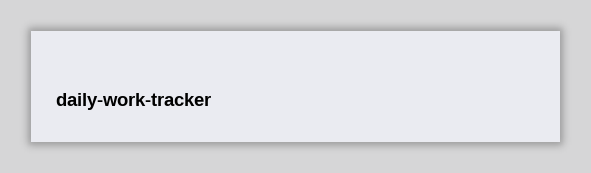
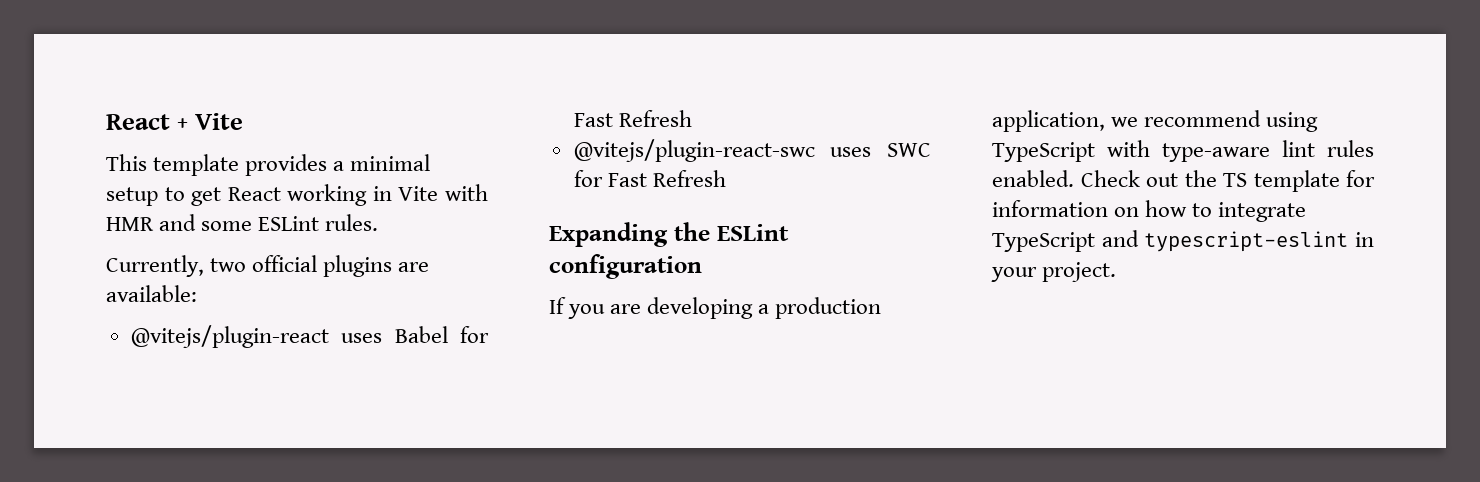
[56,93,211,110] daily-work-tracker -> [106,113,244,130] [106,154,431,176] [106,184,488,206] [106,214,379,231] [106,255,430,277] [106,285,197,302] [130,325,489,348] [573,110,692,127] [573,139,931,162] [573,170,726,187] [549,222,789,247] [549,254,702,279] [549,297,882,319] [992,110,1319,132] [992,140,1374,162] [992,170,1375,192] [992,200,1307,222] [992,230,1374,252] [991,262,1117,282] React + Vite // This template provides a minimal setup to get React working in Vite with HMR and some ESLint rules. // Currently, two official plugins are available: // @vitejs/plugin-react uses Babel for Fast Refresh // @vitejs/plugin-react-swc uses SWC for Fast Refresh // Expanding the ESLint configuration // If you are developing a production application, we recommend using TypeScript with type-aware lint rules enabled. Check out the TS template for information on how to integrate TypeScript and typescript-eslint in your project.

